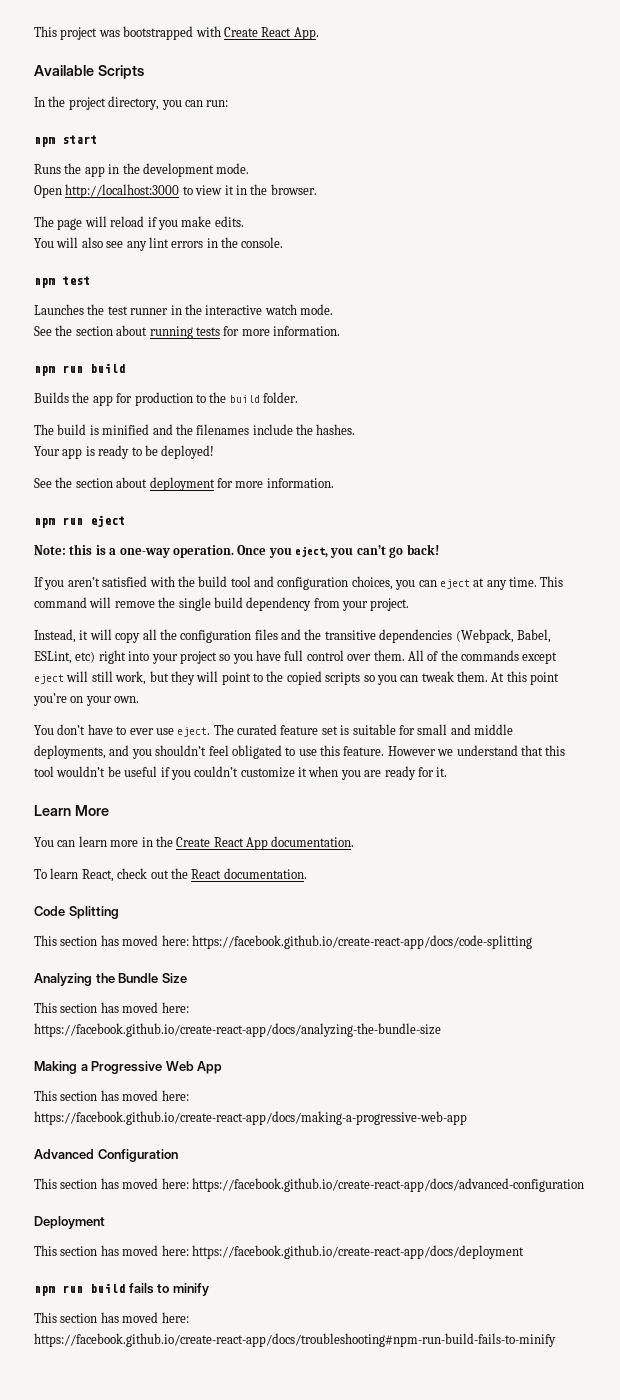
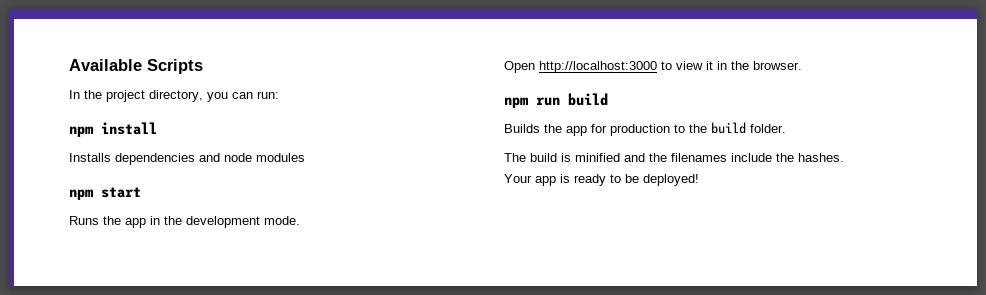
[34,26,319,40] This project was bootstrapped with Create React App. // -> (69, 65) none
(229, 103) none -> [69,122,157,137] [69,153,305,165] // npm install // Installs dependencies and node modules
[34,216,244,230] [34,237,284,251] [34,276,90,288] [34,304,333,315] [34,325,340,339] // The page will reload if you make edits. // You will also see any lint errors in the console. // npm test // Launches the test runner in the interactive watch mode. // See the section about running tests for more information. -> (802, 65) none
[34,477,334,491] [34,515,125,528] [34,544,439,558] [34,576,564,590] [34,597,410,611] [34,629,551,643] [34,650,558,664] [34,671,560,685] [33,693,140,706] [34,724,513,737] [34,745,566,759] [34,766,448,780] [34,805,109,816] [34,836,355,850] [34,868,307,882] [34,906,119,919] [34,935,532,949] [34,973,187,986] [34,1002,189,1013] [34,1023,441,1037] [34,1061,223,1074] [34,1090,189,1101] [34,1111,467,1125] [34,1149,178,1162] [34,1178,584,1192] [34,1216,105,1229] [34,1245,524,1259] [34,1283,209,1296] [34,1312,189,1323] [34,1333,556,1347] // See the section about deployment for more information. // npm run eject // Note: this is a one-way operation. Once you eject, you can’t go back! // If you aren’t satisfied with the build tool and configuration choices, you can eject at any time. This command will remove the single build dependency from your project. // Instead, it will copy all the configuration files and the transitive dependencies (Webpack, Babel, ESLint, etc) right into your project so you have full control over them. All of the commands except eject will still work, but they will point to the copied scripts so you can tweak them. At this point you’re on your own. // You don’t have to ever use eject. The curated feature set is suitable for small and middle deployments, and you shouldn’t feel obligated to use this feature. However we understand that this tool wouldn’t be useful if you couldn’t customize it when you are ready for it. // Learn More // You can learn more in the Create React App documentation. // To learn React, check out the React documentation. // Code Splitting // This section has moved here: https://facebook.github.io/create-react-app/docs/code-splitting // Analyzing the Bundle Size // This section has moved here: https://facebook.github.io/create-react-app/docs/analyzing-the-bundle-size // Making a Progressive Web App // This section has moved here: https://facebook.github.io/create-react-app/docs/making-a-progressive-web-app // Advanced Configuration // This section has moved here: https://facebook.github.io/create-react-app/docs/advanced-configuration // Deployment // This section has moved here: https://facebook.github.io/create-react-app/docs/deployment // npm run build fails to minify // This section has moved here: https://facebook.github.io/create-react-app/docs/troubleshooting#npm-run-build-fails-to-minify -> (699, 180) none

